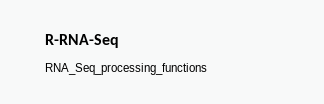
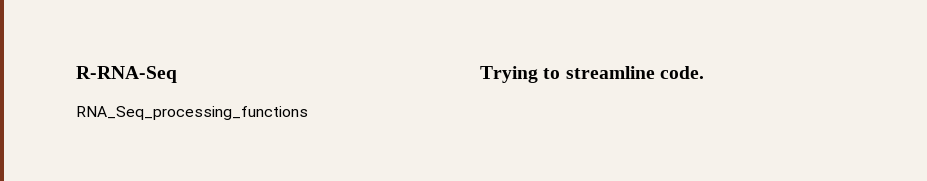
(207, 69) none -> [480,66,704,83] // Trying to streamline code.

